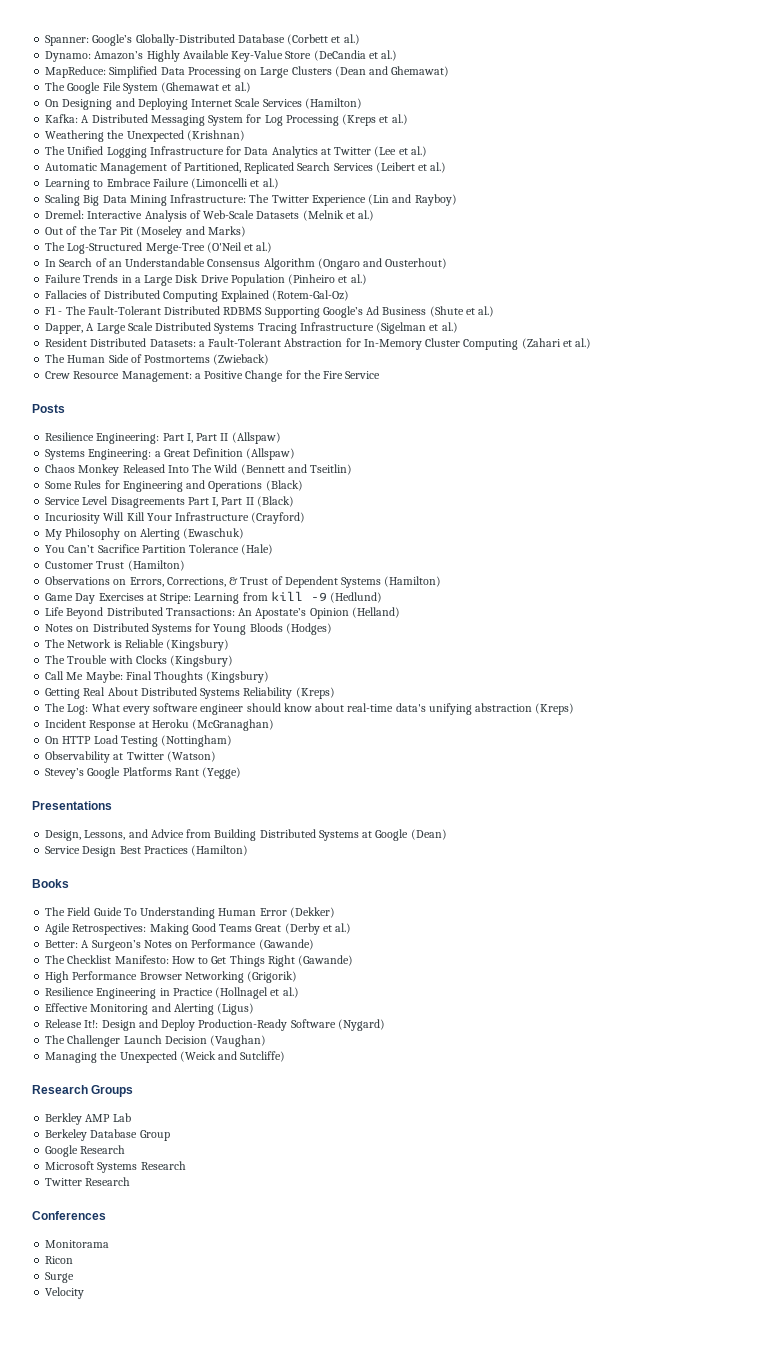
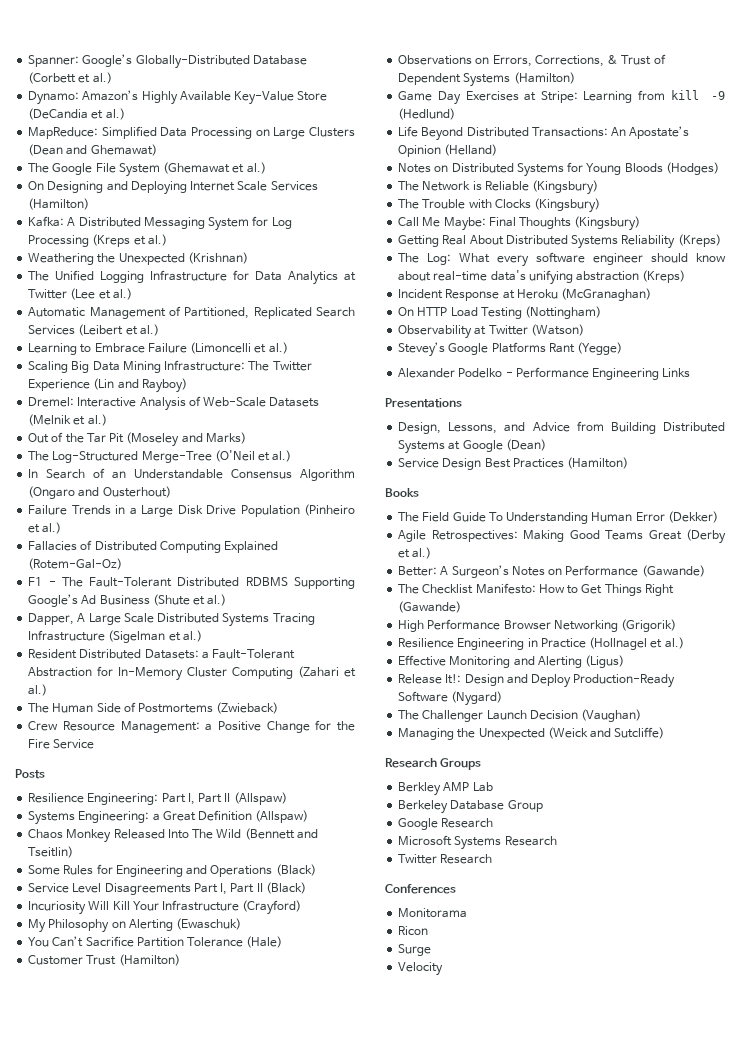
(242, 773) none -> [398,367,691,380] // Alexander Podelko - Performance Engineering Links

